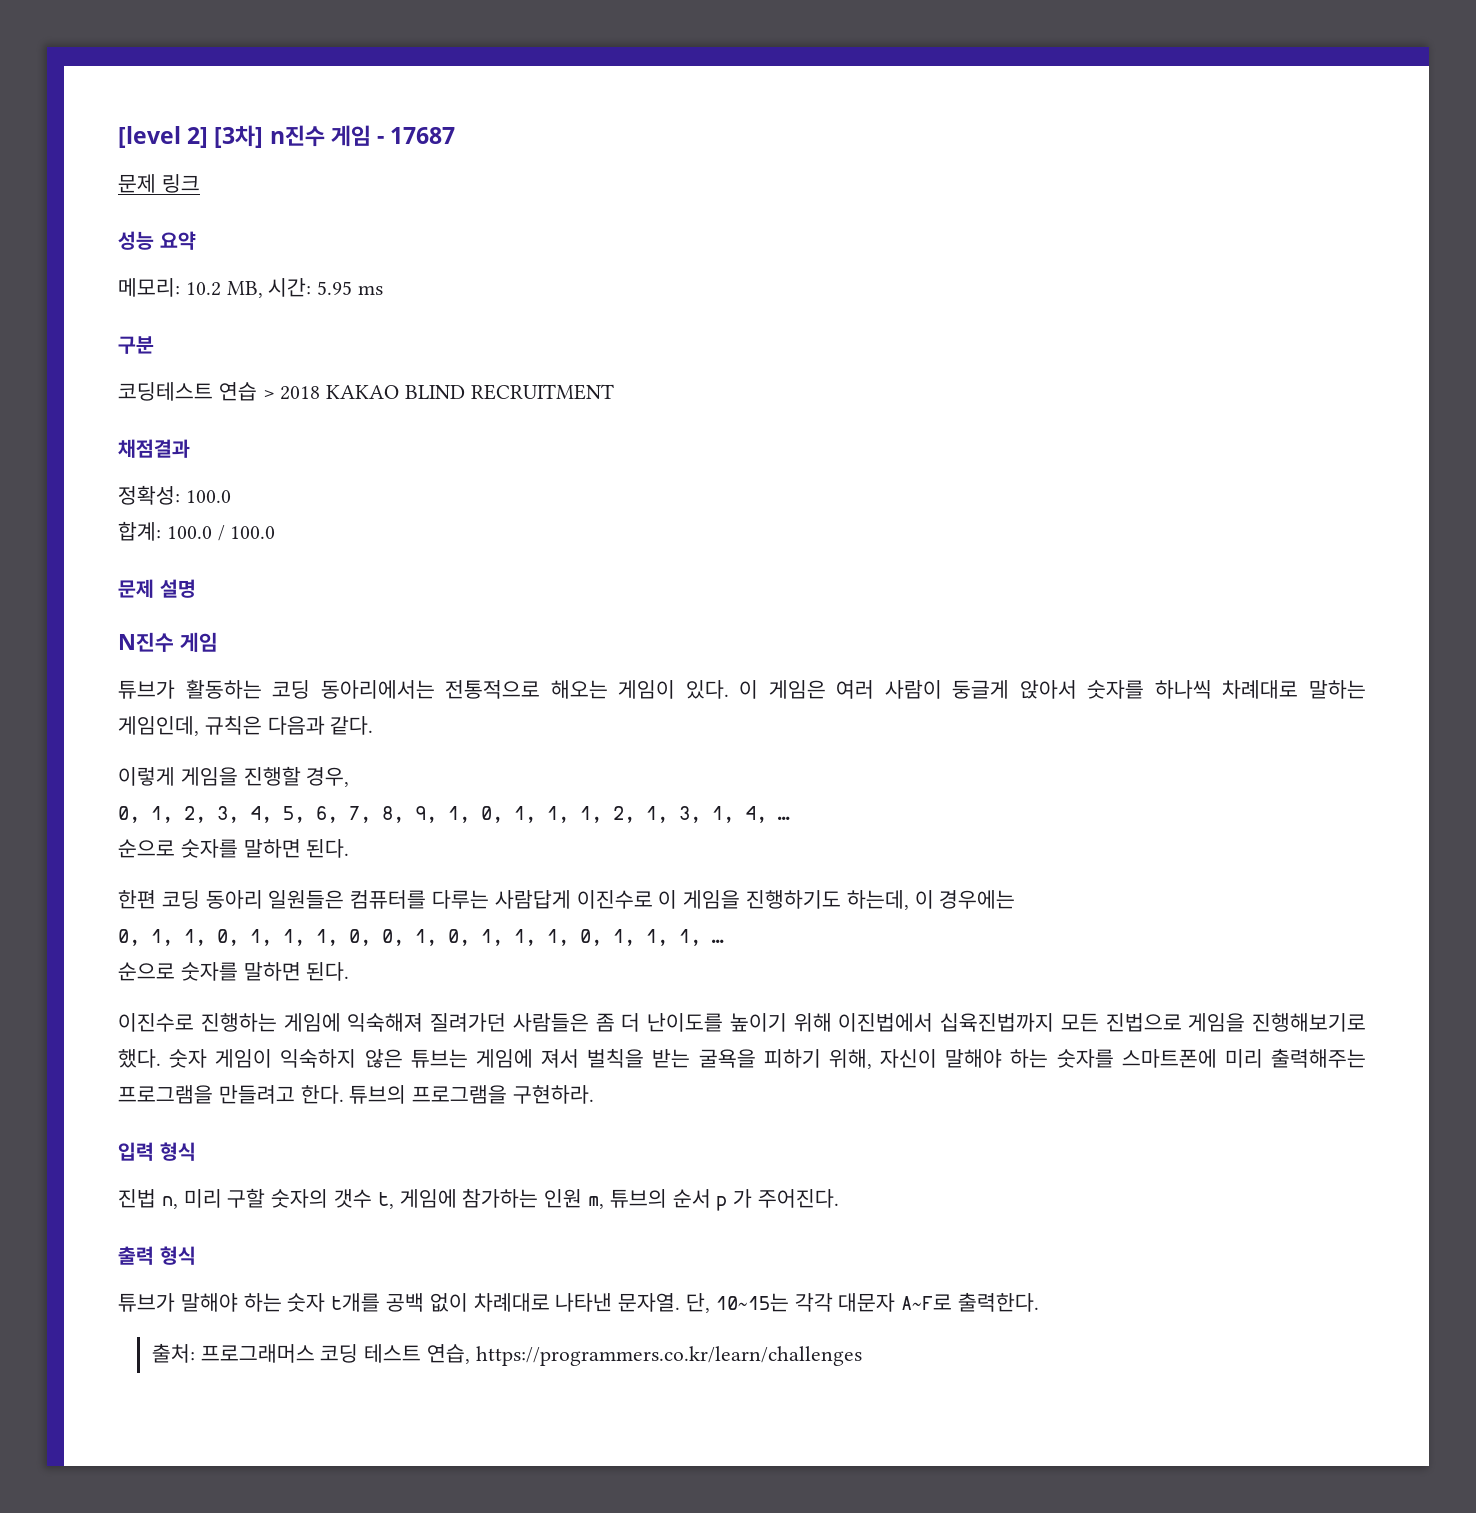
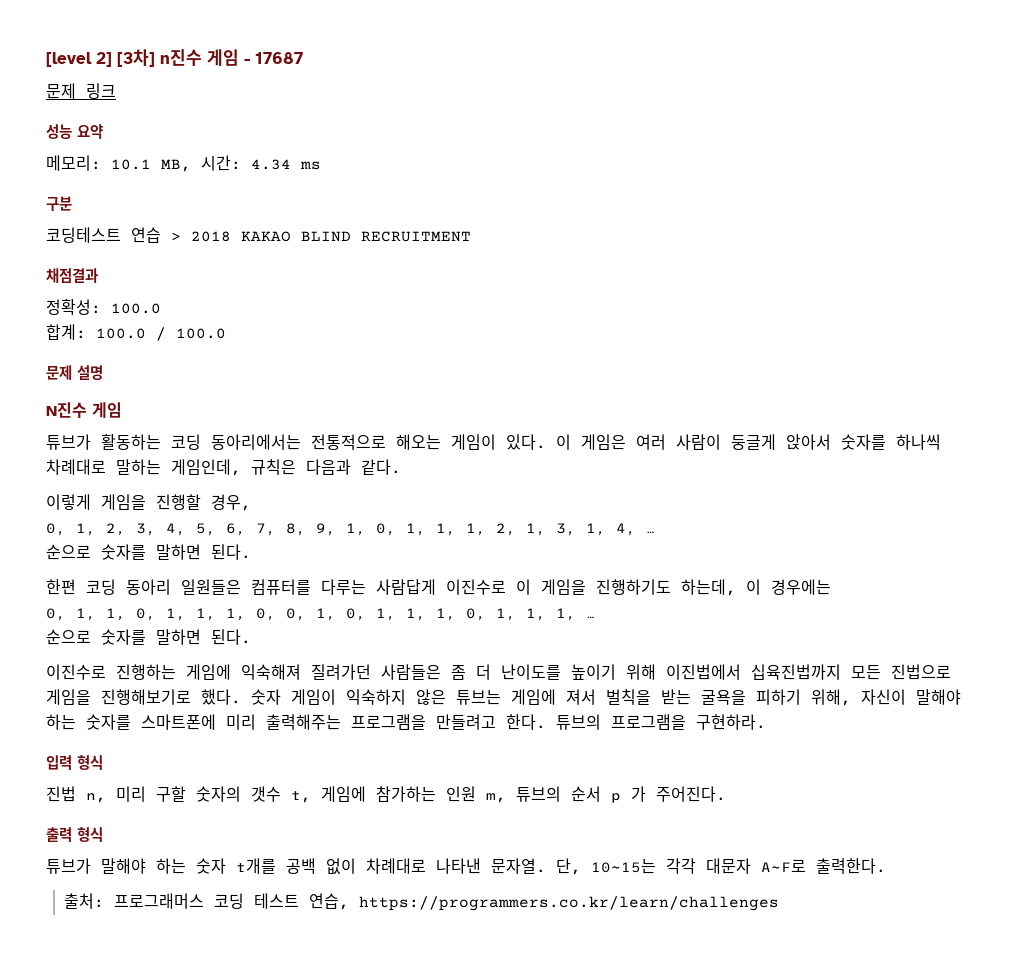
[185,282,221,296] 10.2 -> [111,159,151,170] 10.1
[317,281,353,295] 5.95 -> [251,159,291,170] 4.34

